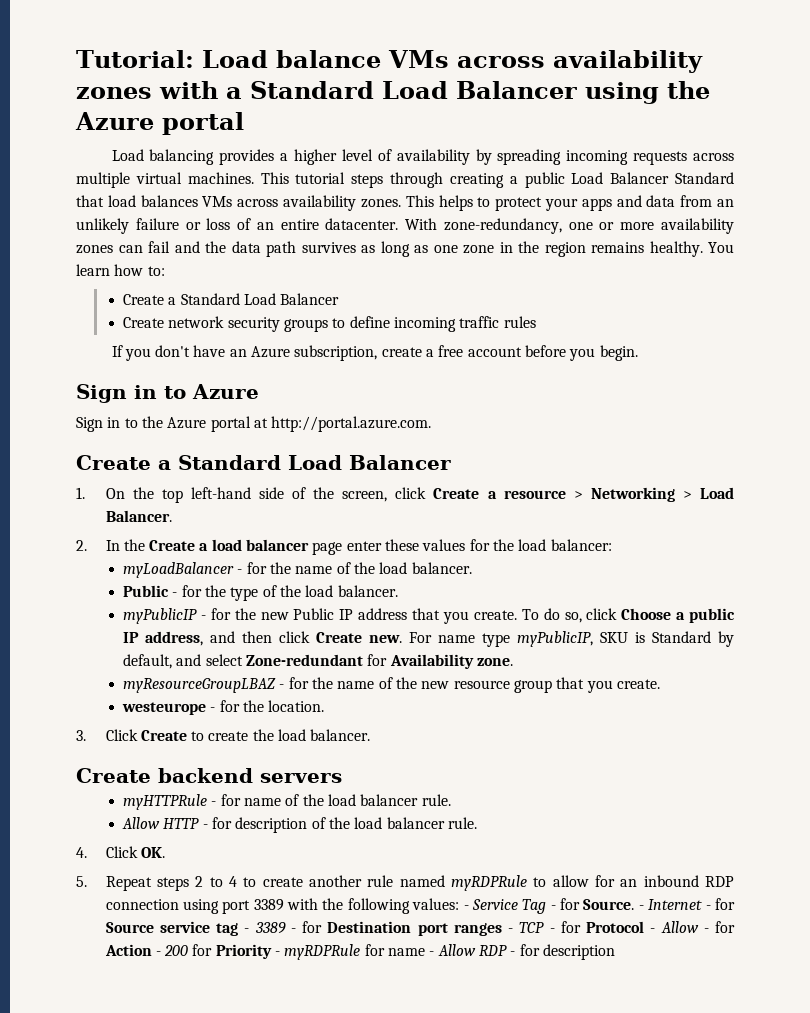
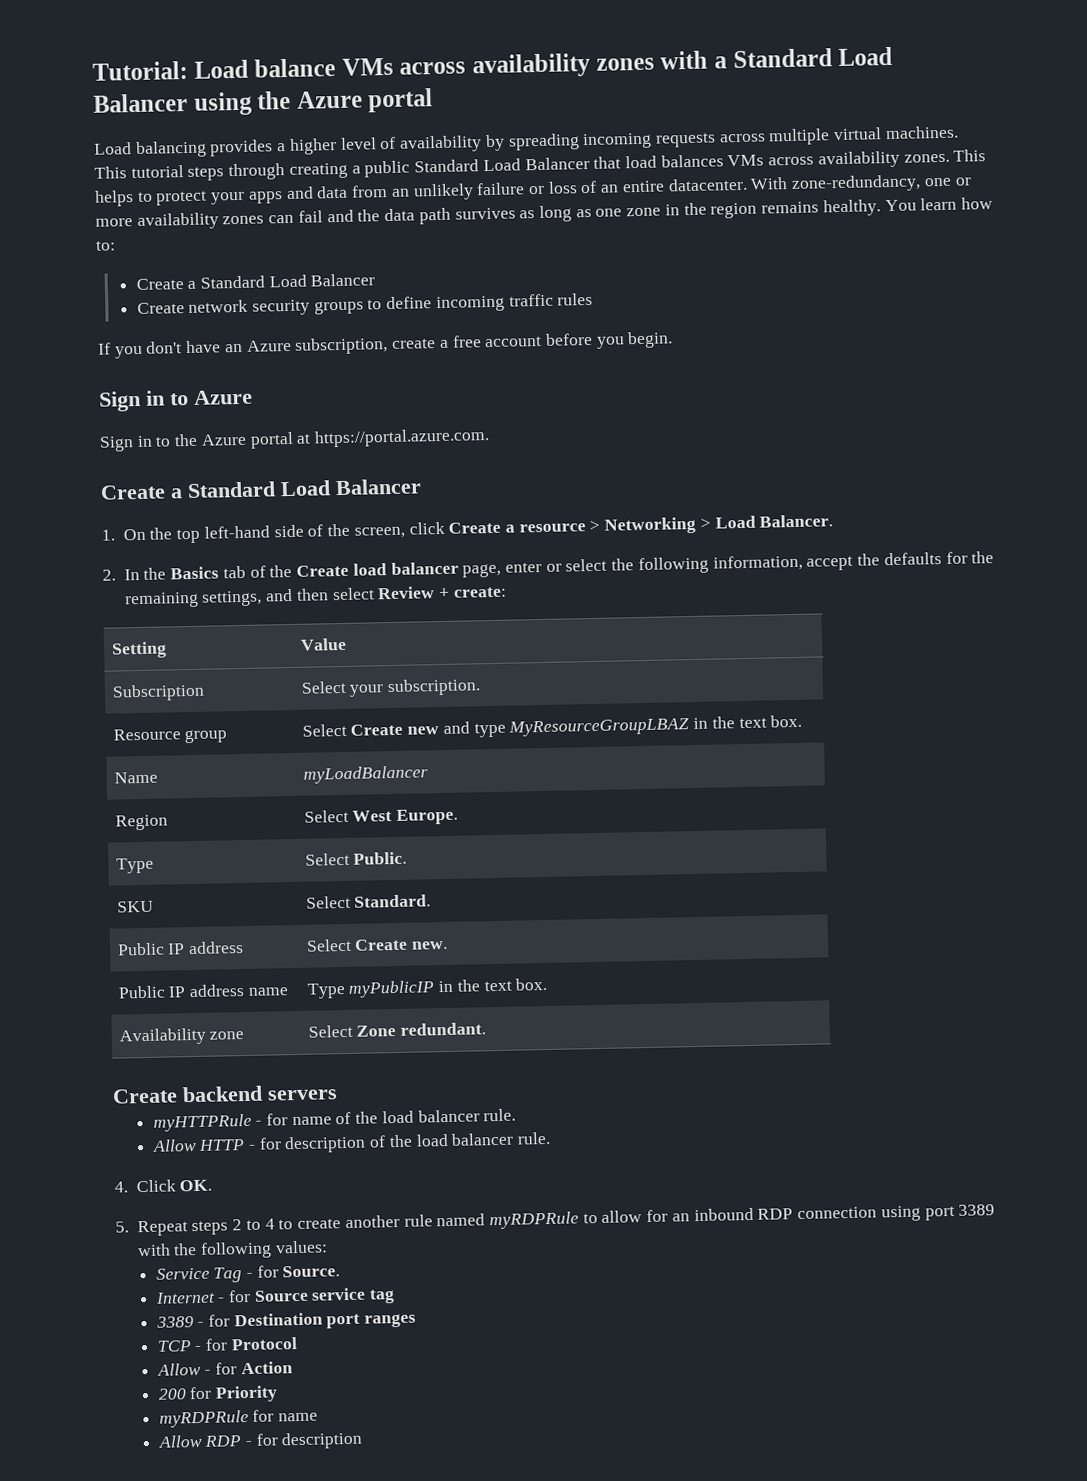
[571,172,734,184] Load Balancer Standard -> [414,156,590,173] Standard Load Balancer
[271,416,432,432] http://portal.azure.com. -> [314,428,491,448] https://portal.azure.com.
[149,539,612,555] [123,562,472,578] [123,585,398,601] [123,608,735,624] [123,631,734,647] [123,654,514,669] [123,677,660,693] [122,700,325,715] [76,729,371,741] Create a load balancer page enter these values for the load balancer: // myLoadBalancer - for the name of the load balancer. // Public - for the type of the load balancer. // myPublicIP - for the new Public IP address that you create. To do so, click Choose a public IP address, and then click Create new. For name type myPublicIP, SKU is Standard by default, and select Zone-redundant for Availability zone. // myResourceGroupLBAZ - for the name of the new resource group that you create. // westeurope - for the location. // 3. Click Create to create the load balancer. -> [170,550,995,580] [123,586,507,609] [110,641,167,659] [299,637,347,651] [111,683,205,702] [300,678,482,697] [112,728,228,744] [301,714,803,738] [113,771,158,784] [302,765,428,784] [114,814,168,831] [303,808,459,825] [115,857,154,874] [304,851,408,866] [116,900,154,913] [305,894,432,909] [116,940,245,956] [305,938,449,952] [117,983,289,999] [306,977,548,999] [118,1027,245,1046] [307,1022,487,1038] Basics tab of the Create load balancer page, enter or select the following information, accept the defaults for the remaining settings, and then select Review + create: // Setting | Value // Subscription | Select your subscription. // Resource group | Select Create new and type MyResourceGroupLBAZ in the text box. // Name | myLoadBalancer // Region | Select West Europe. // Type | Select Public. // SKU | Select Standard. // Public IP address | Select Create new. // Public IP address name | Type myPublicIP in the text box. // Availability zone | Select Zone redundant.
[463,905,469,910] - -> (328, 1247) //
[638,905,644,910] - -> (341, 1271) //
[244,928,250,933] - -> (396, 1296) //
[508,928,514,933] - -> (417, 1320) //
[650,928,656,933] - -> (298, 1344) //
[155,951,161,956] - -> (293, 1368) //
[275,951,281,956] - -> (278, 1394) //
[429,951,435,956] - -> (318, 1417) //

